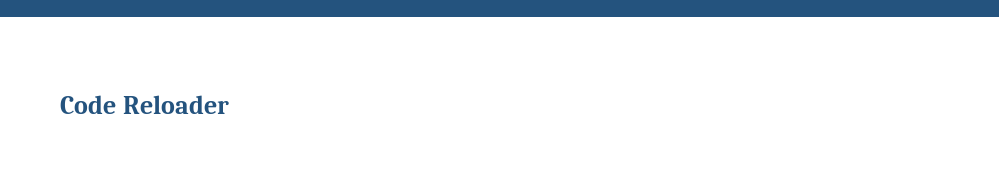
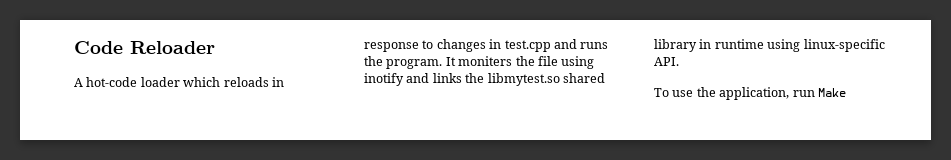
(230, 104) none -> [74,77,284,87] [364,39,609,52] [364,56,595,69] [364,73,605,86] [654,39,885,52] [654,57,679,66] [654,87,846,100] // A hot-code loader which reloads in response to changes in test.cpp and runs the program. It moniters the file using inotify and links the libmytest.so shared library in runtime using linux-specific API. // To use the application, run Make

